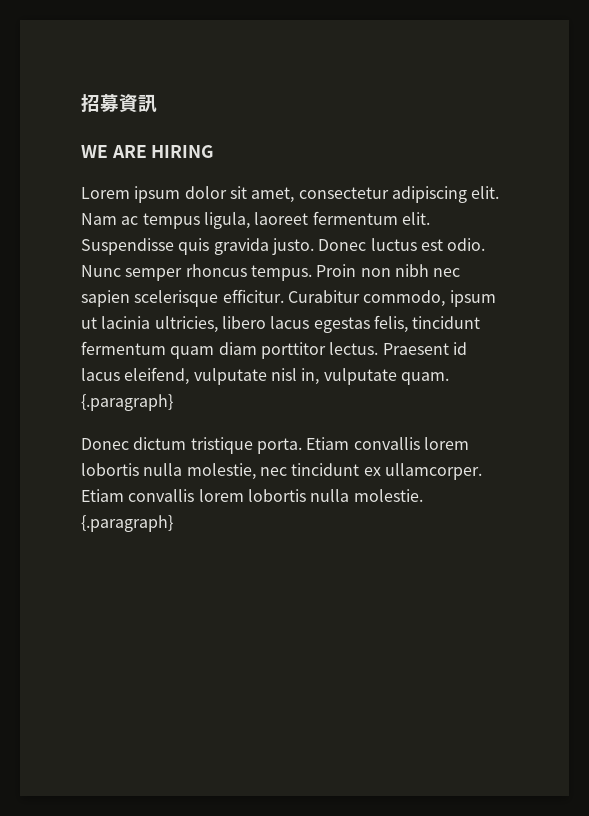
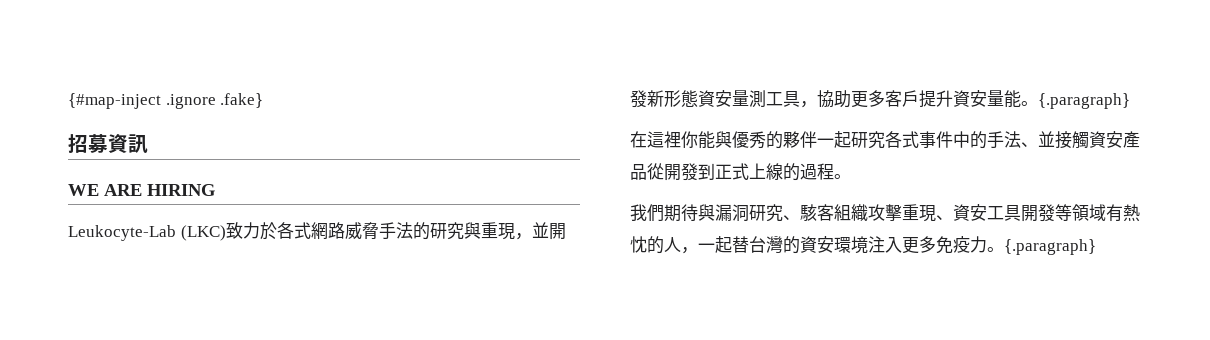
(81, 103) none -> [68,93,264,109] {#map-inject .ignore .fake} //
[81,186,500,203] [81,211,430,229] [81,238,486,255] [81,264,461,281] [81,289,496,307] [81,315,481,333] [81,341,467,359] [81,367,449,385] [81,394,173,411] [81,437,469,454] [81,463,482,480] [81,489,423,502] Lorem ipsum dolor sit amet, consectetur adipiscing elit. Nam ac tempus ligula, laoreet fermentum elit. Suspendisse quis gravida justo. Donec luctus est odio. Nunc semper rhoncus tempus. Proin non nibh nec sapien scelerisque efficitur. Curabitur commodo, ipsum ut lacinia ultricies, libero lacus egestas felis, tincidunt fermentum quam diam porttitor lectus. Praesent id lacus eleifend, vulputate nisl in, vulputate quam. {.paragraph} // Donec dictum tristique porta. Etiam convallis lorem lobortis nulla molestie, nec tincidunt ex ullamcorper. Etiam convallis lorem lobortis nulla molestie. -> [68,222,566,241] [630,90,1130,109] [630,131,1140,149] [630,163,851,181] [630,204,1140,222] [630,236,1004,254] Leukocyte-Lab (LKC)致力於各式網路威脅手法的研究與重現，並開發新形態資安量測工具，協助更多客戶提升資安量能。{.paragraph} // 在這裡你能與優秀的夥伴一起研究各式事件中的手法、並接觸資安產品從開發到正式上線的過程。 // 我們期待與漏洞研究、駭客組織攻擊重現、資安工具開發等領域有熱忱的人，一起替台灣的資安環境注入更多免疫力。

